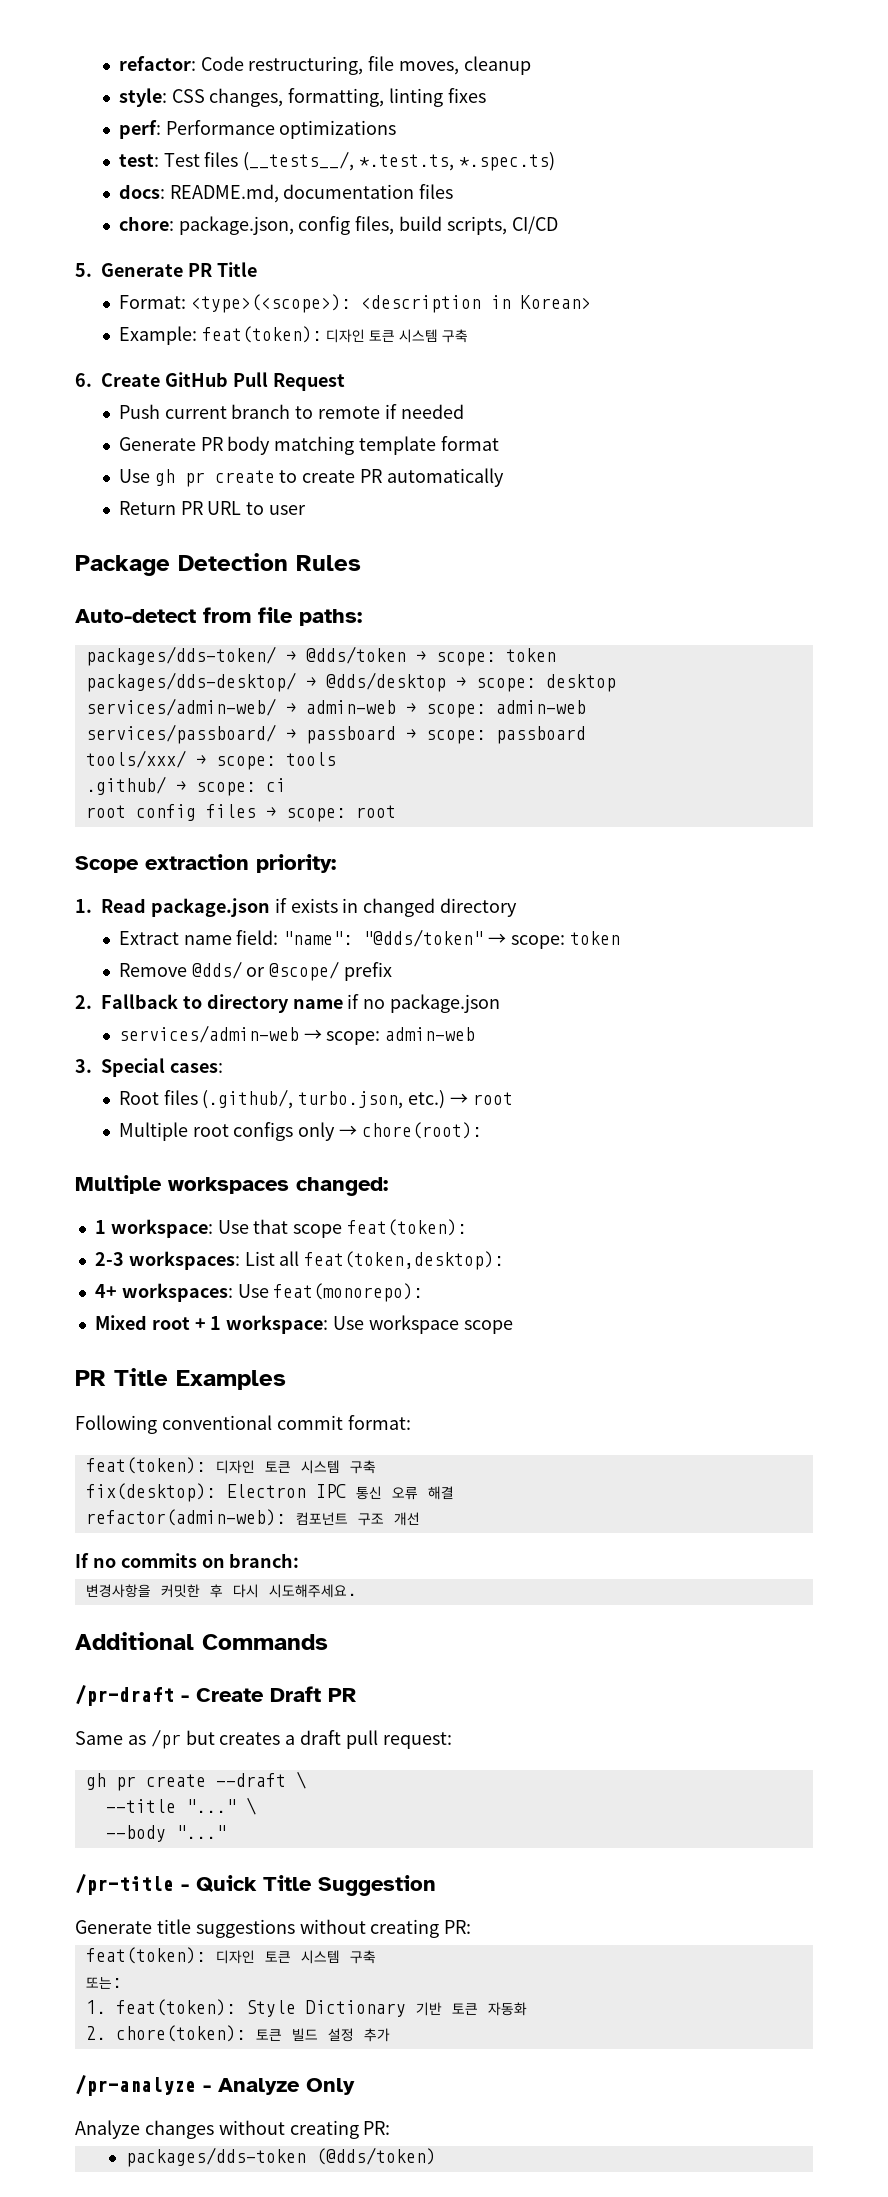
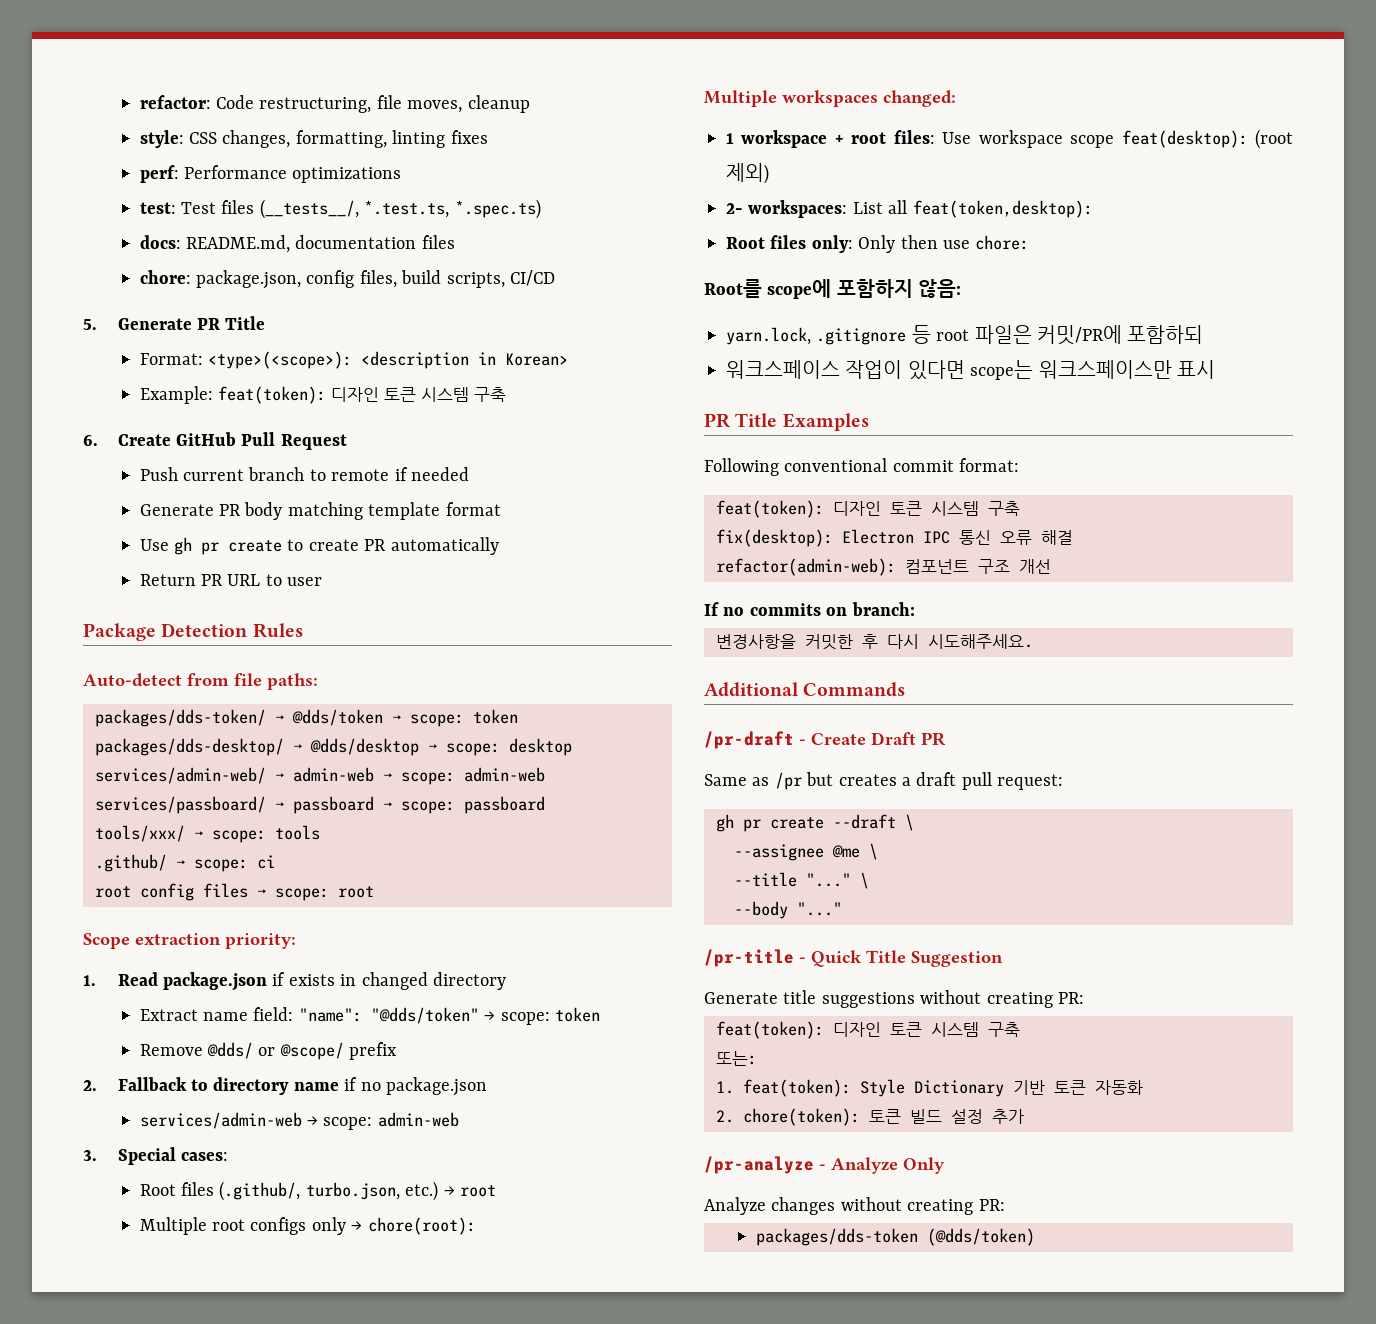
[110,1219,468,1238] [94,1251,505,1270] [94,1283,424,1302] [94,1315,513,1334] workspace: Use that scope feat(token): // 2-3 workspaces: List all feat(token,desktop): // 4+ workspaces: Use feat(monorepo): // Mixed root + 1 workspace: Use workspace scope -> [741,129,1293,149] [726,163,769,184] [726,200,1093,218] [726,235,1030,253] [704,279,962,299] [726,325,1204,345] [726,360,1215,380] workspace + root files: Use workspace scope feat(desktop): (root 제외) // 2- workspaces: List all feat(token,desktop): // Root files only: Only then use chore: // Root를 scope에 포함하지 않음: // yarn.lock, .gitignore 등 root 파일은 커밋/PR에 포함하되 // 워크스페이스 작업이 있다면 scope는 워크스페이스만 표시
(306, 1780) none -> [734,843,878,861] // --assignee @me \

